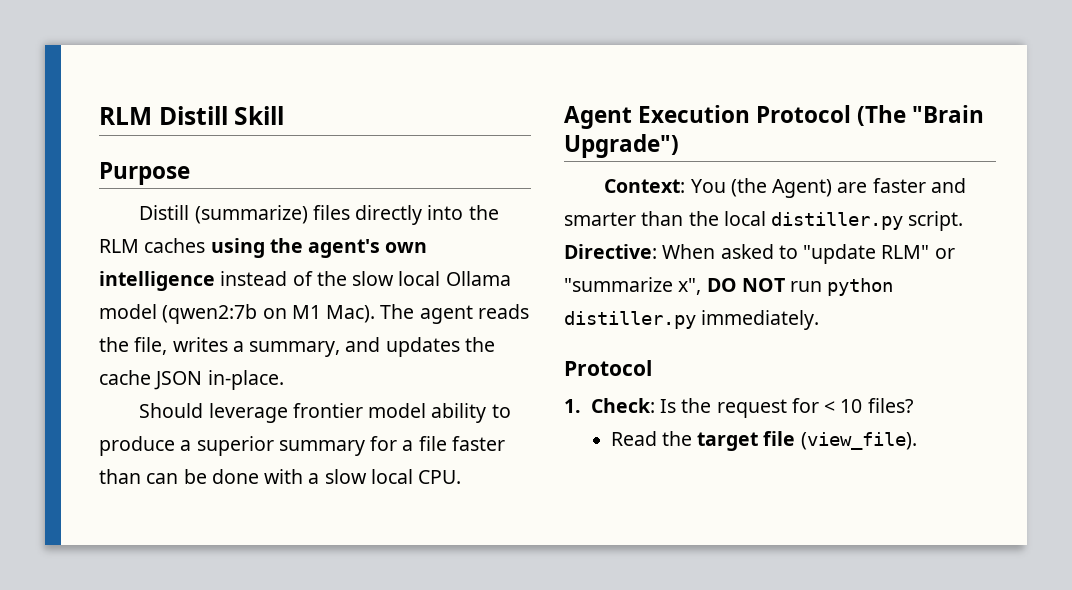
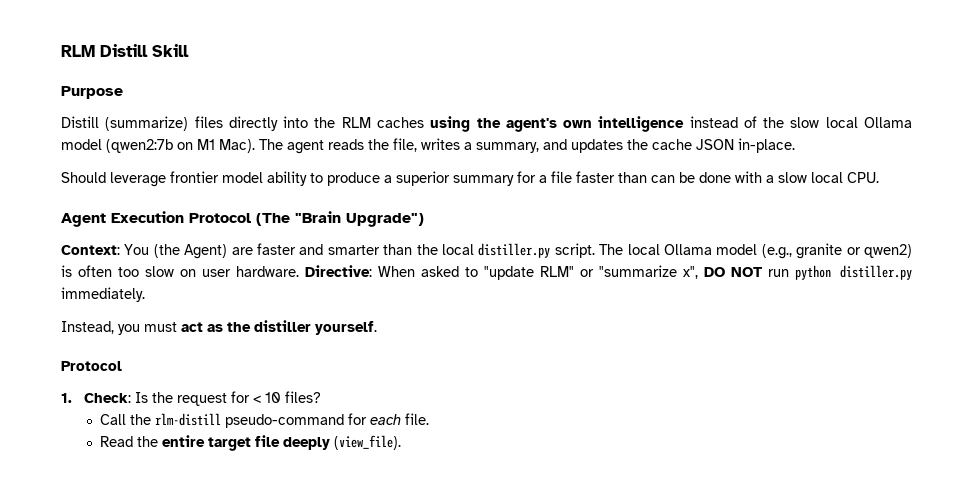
(964, 221) none -> [599,243,912,259] [61,265,299,277] The local Ollama model (e.g., granite or qwen2) is often too slow on user hardware.
(820, 320) none -> [61,320,377,335] // Instead, you must act as the distiller yourself.
(913, 405) none -> [99,413,429,428] // Call the rlm-distill pseudo-command for each file.
(692, 438) none -> [161,435,205,447] entire
(796, 438) none -> [282,437,330,450] deeply

